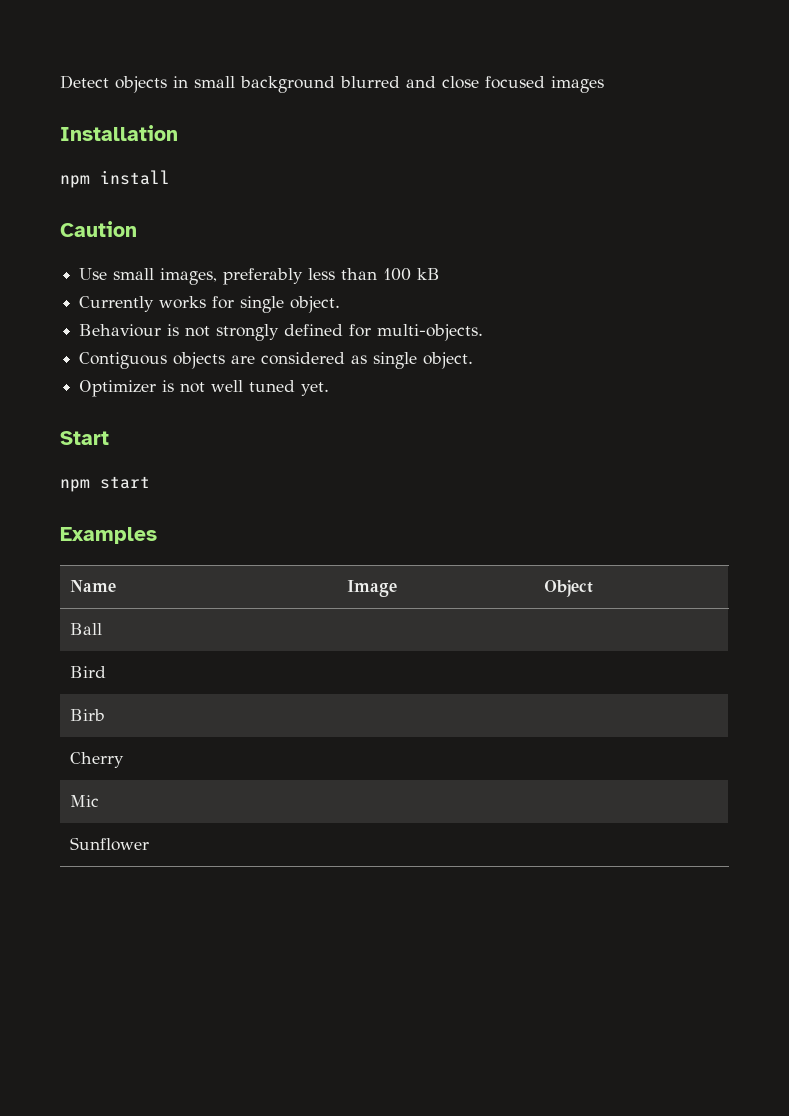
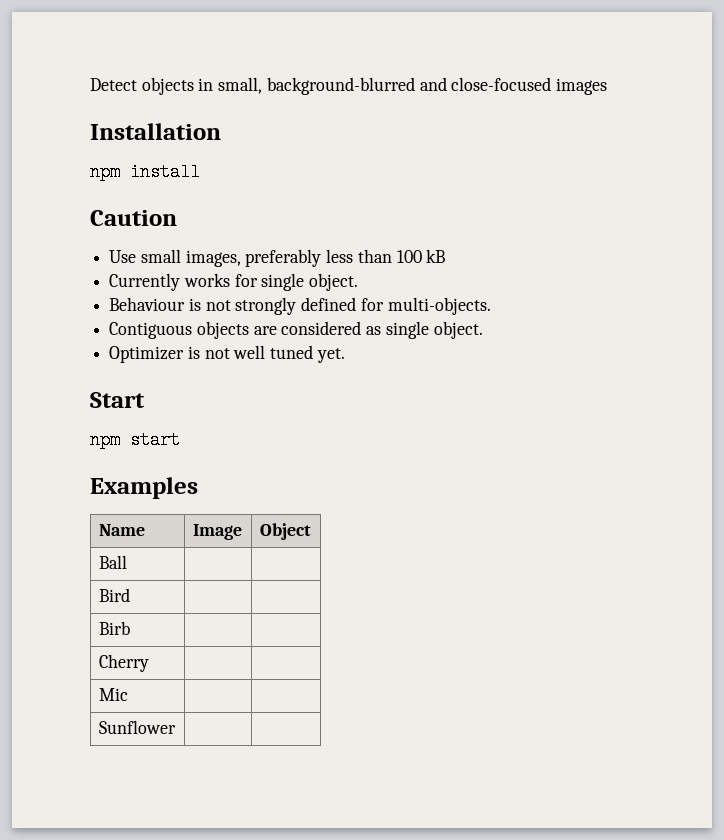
[194,76,545,93] small background blurred and close focused -> [218,77,552,95] small, background-blurred and close-focused

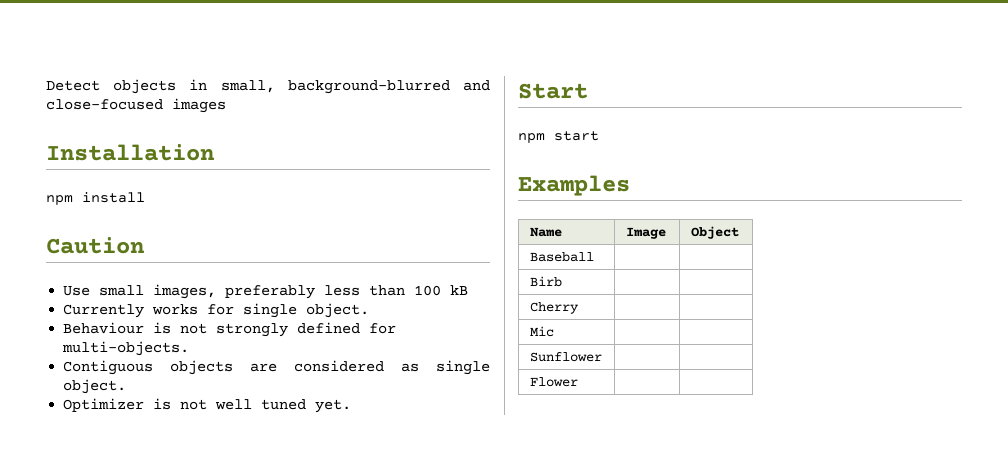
[98,555,127,569] [98,588,130,602] Ball | | // Bird -> [529,252,594,262] Baseball
(176, 727) none -> [529,377,578,387] // Flower | |

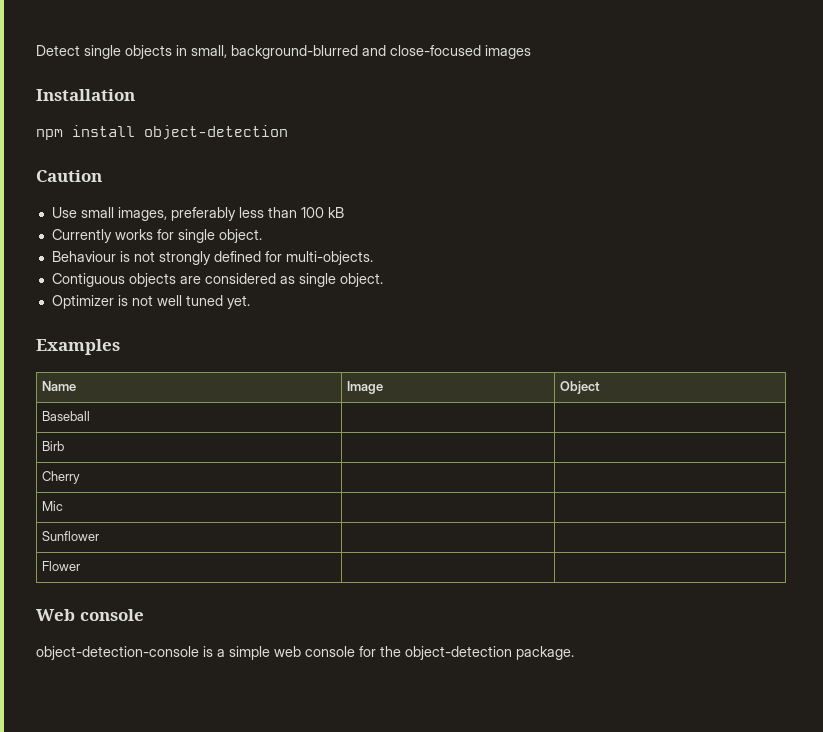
(100, 85) none -> [84,45,121,59] single
(145, 197) none -> [144,125,288,140] object-detection
[518,83,588,99] [518,131,599,143] // Start // npm start -> (250, 302) none
(578, 382) none -> [36,609,144,621] [36,646,574,660] // Web console // object-detection-console is a simple web console for the object-detection package.

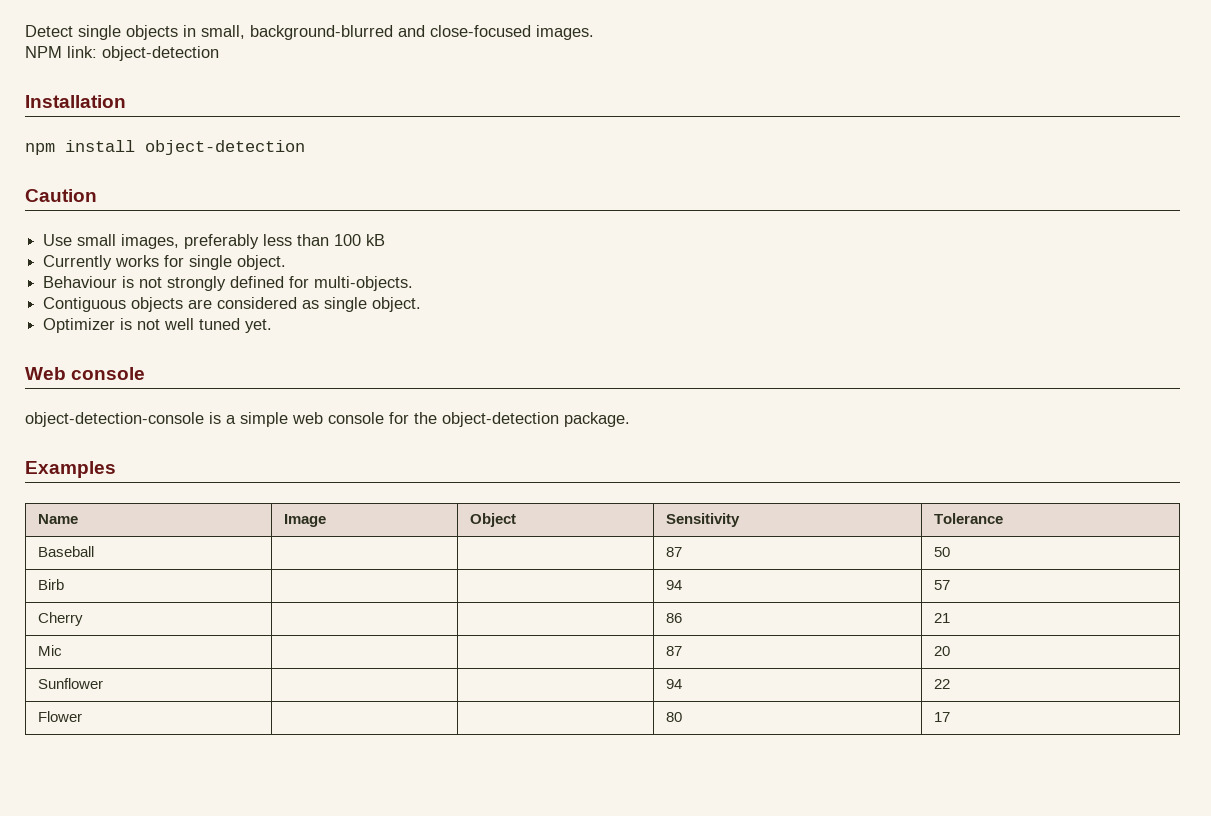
[485,45,531,59] images -> [536,25,594,40] [25,46,219,61] images. // NPM link: object-detection
[36,339,120,355] [42,381,77,391] [347,381,384,394] [560,381,601,394] [42,411,91,421] [42,441,65,451] [42,471,81,484] [42,501,64,511] [42,531,100,541] [42,561,81,571] // Examples // Name | Image | Object // Baseball | | // Birb | | // Cherry | | // Mic | | // Sunflower | | // Flower | | -> (273, 326) none
(574, 653) none -> [25,461,116,478] [38,514,79,524] [284,514,327,527] [470,513,517,527] [666,513,741,527] [934,513,1004,524] [38,546,95,557] [666,547,683,557] [934,547,951,557] [38,579,65,590] [666,580,683,590] [934,580,951,590] [38,612,84,626] [666,613,683,623] [934,613,951,623] [38,645,63,656] [666,646,683,656] [934,646,951,656] [38,678,104,689] [666,679,683,689] [934,679,951,689] [38,711,83,722] [666,712,683,722] [934,712,951,722] // Examples // Name | Image | Object | Sensitivity | Tolerance // Baseball | | | 87 | 50 // Birb | | | 94 | 57 // Cherry | | | 86 | 21 // Mic | | | 87 | 20 // Sunflower | | | 94 | 22 // Flower | | | 80 | 17

